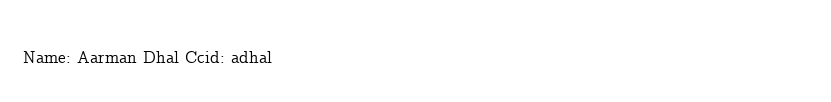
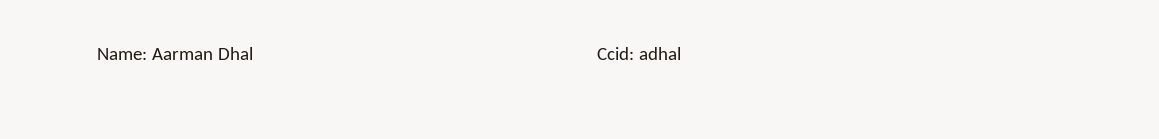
(179, 57) none -> (253, 53) //

